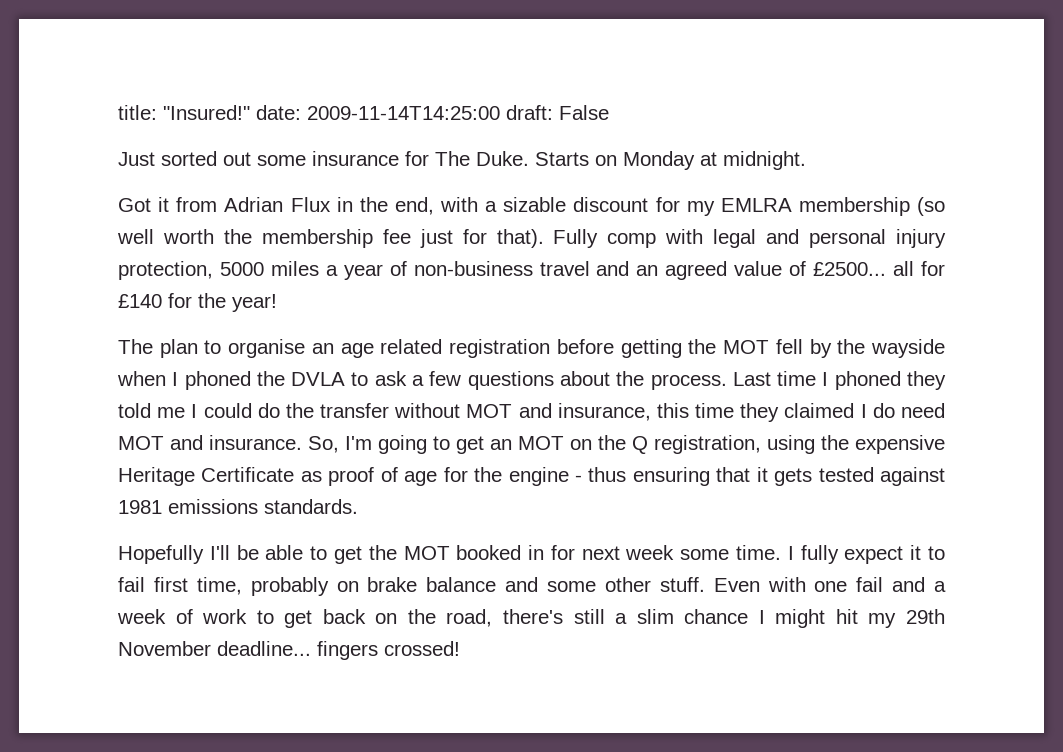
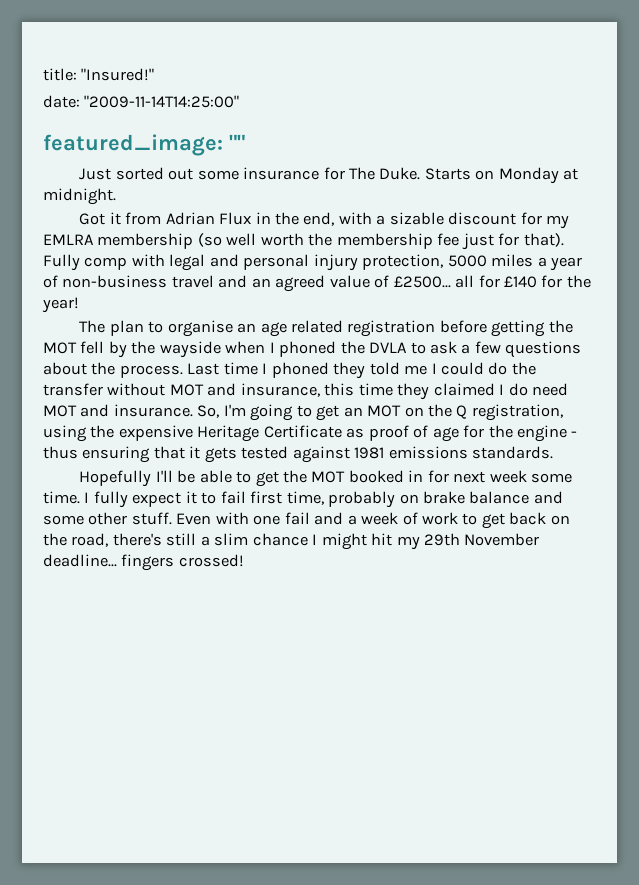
[256,105,609,120] date: 2009-11-14T14:25:00 draft: False -> [43,95,240,108] [43,134,245,156] // date: "2009-11-14T14:25:00" // featured_image: ""

